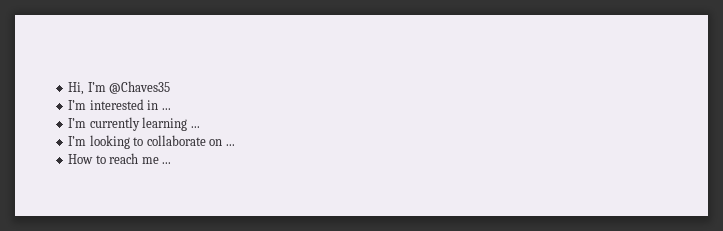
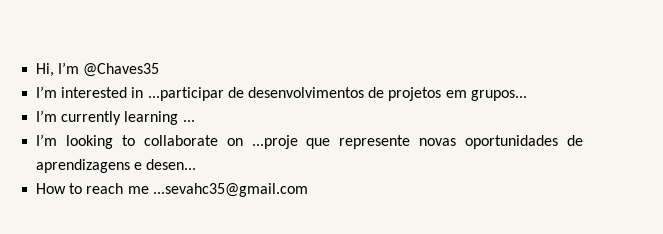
[161,108,171,110] ... -> [147,87,527,101] ...participar de desenvolvimentos de projetos em grupos...
[225,144,235,146] ... -> [251,135,583,149] [36,159,197,173] ...proje que represente novas oportunidades de aprendizagens e desen...
[162,162,172,164] ... -> [152,183,308,197] ...sevahc35@gmail.com

